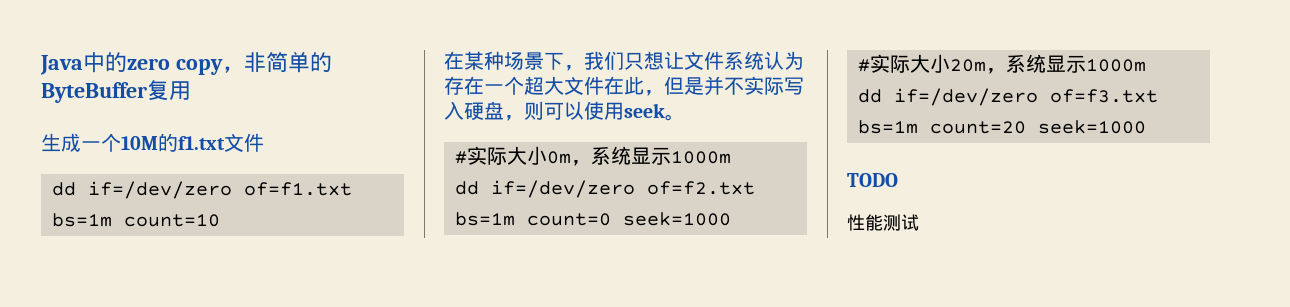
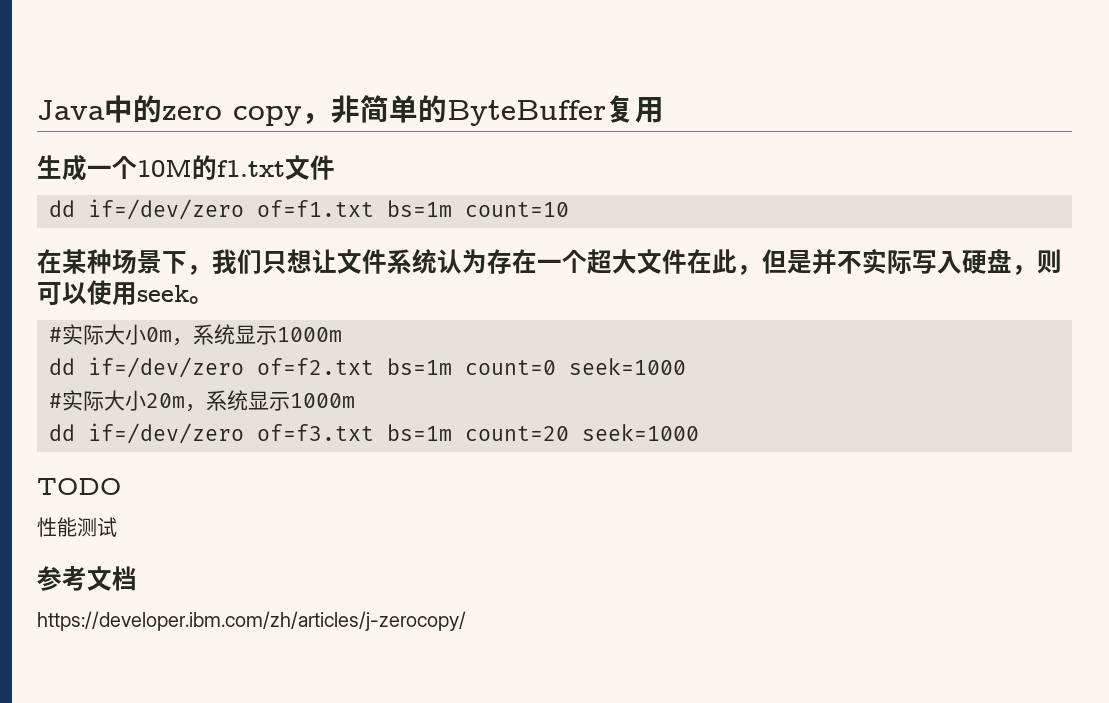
(919, 222) none -> [37,566,137,591] [37,611,466,631] // 参考文档 // https://developer.ibm.com/zh/articles/j-zerocopy/

